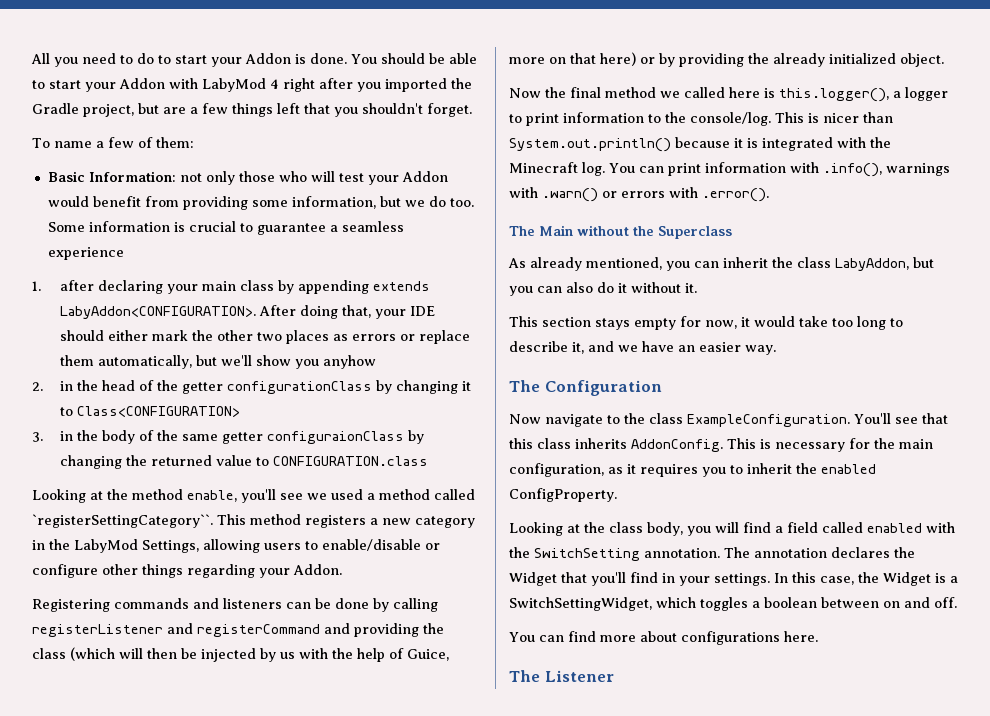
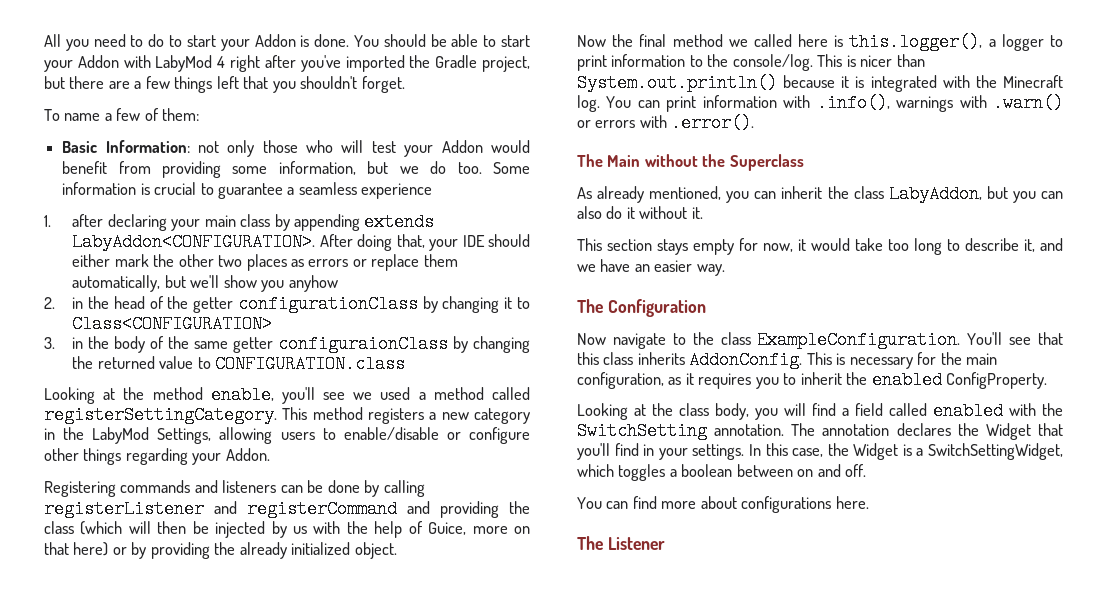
[357,82,381,92] you -> [300,55,341,72] you've
(159, 108) none -> [69,76,105,89] there
[32,514,213,528] `registerSettingCategory``. -> [44,406,277,424] registerSettingCategory.

